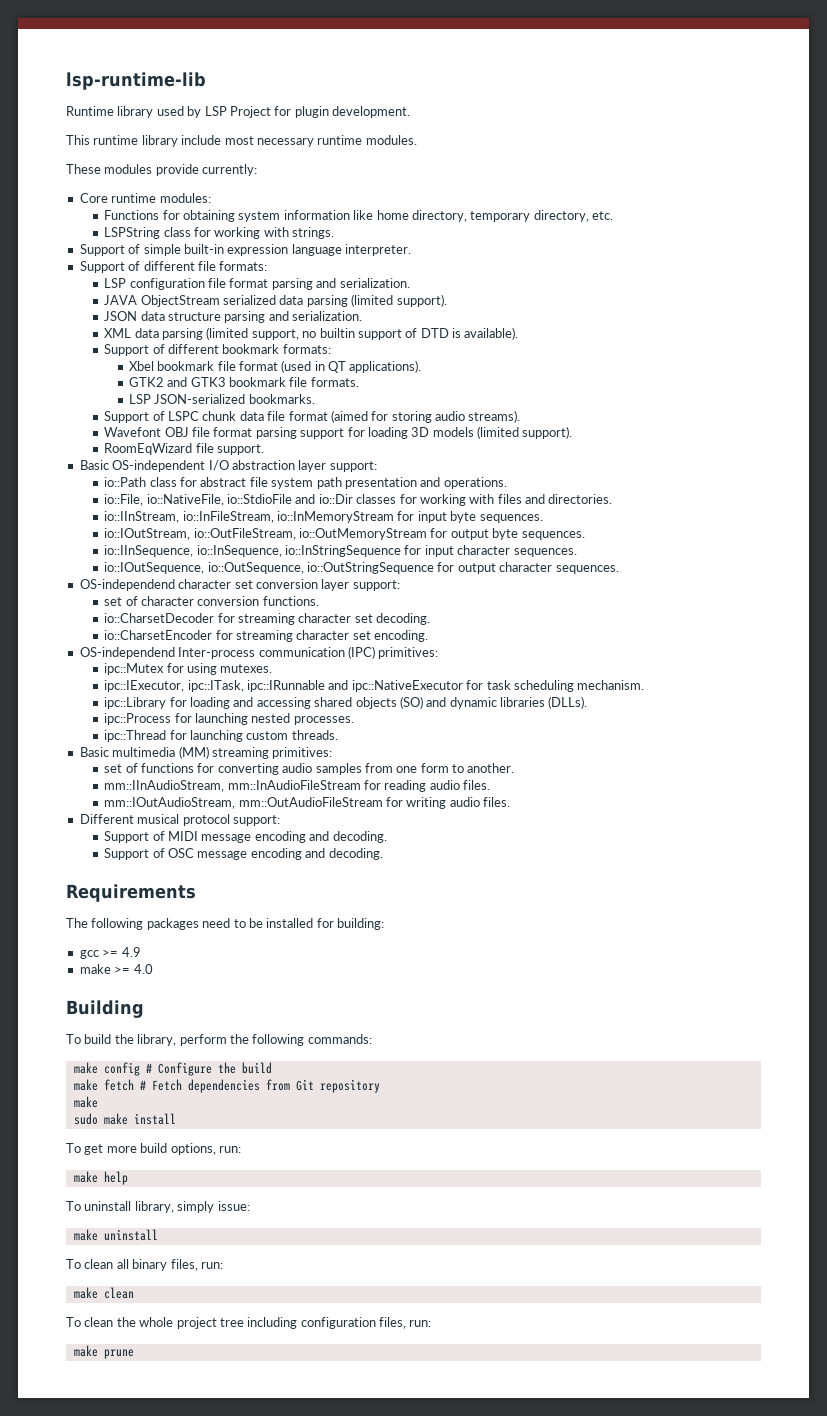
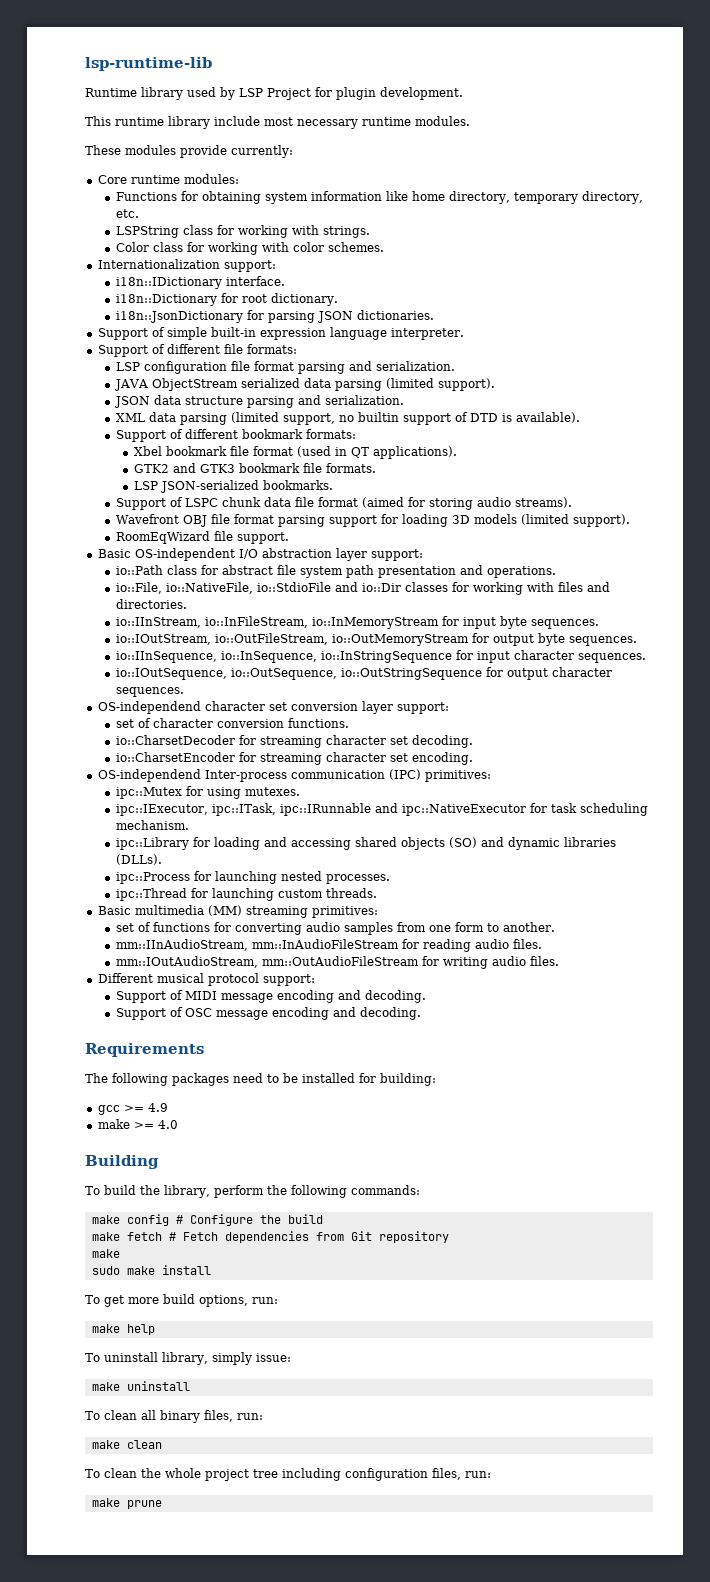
(335, 233) none -> [115,242,384,255] [97,259,276,272] [115,276,285,289] [115,293,338,306] [115,310,434,323] // Color class for working with color schemes. // Internationalization support: // i18n::IDictionary interface. // i18n::Dictionary for root dictionary. // i18n::JsonDictionary for parsing JSON dictionaries.
[104,427,162,437] Wavefont -> [115,514,179,524] Wavefront

